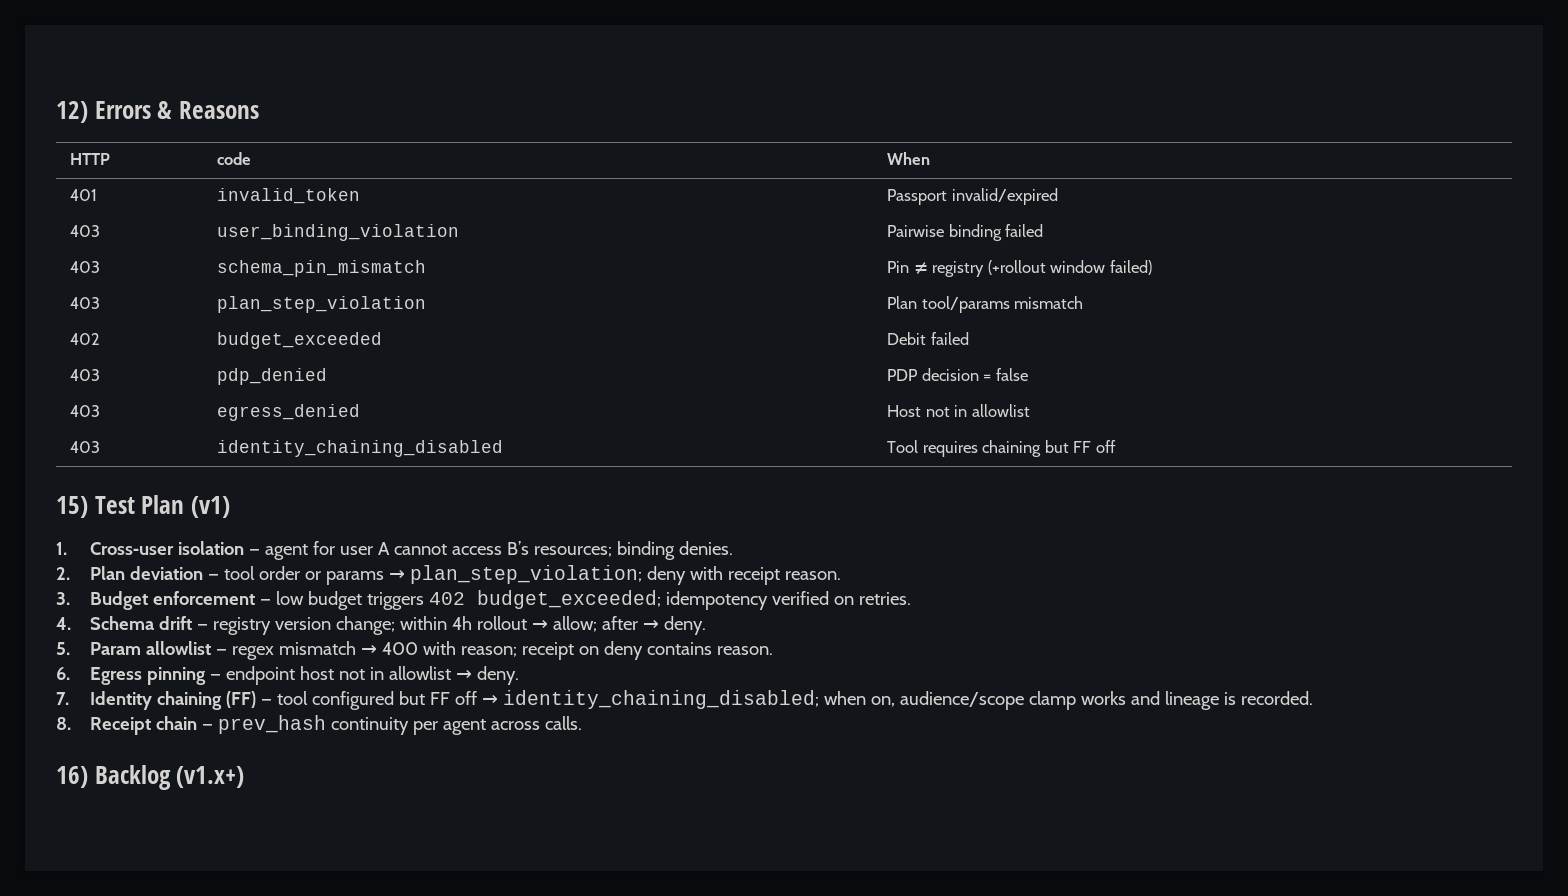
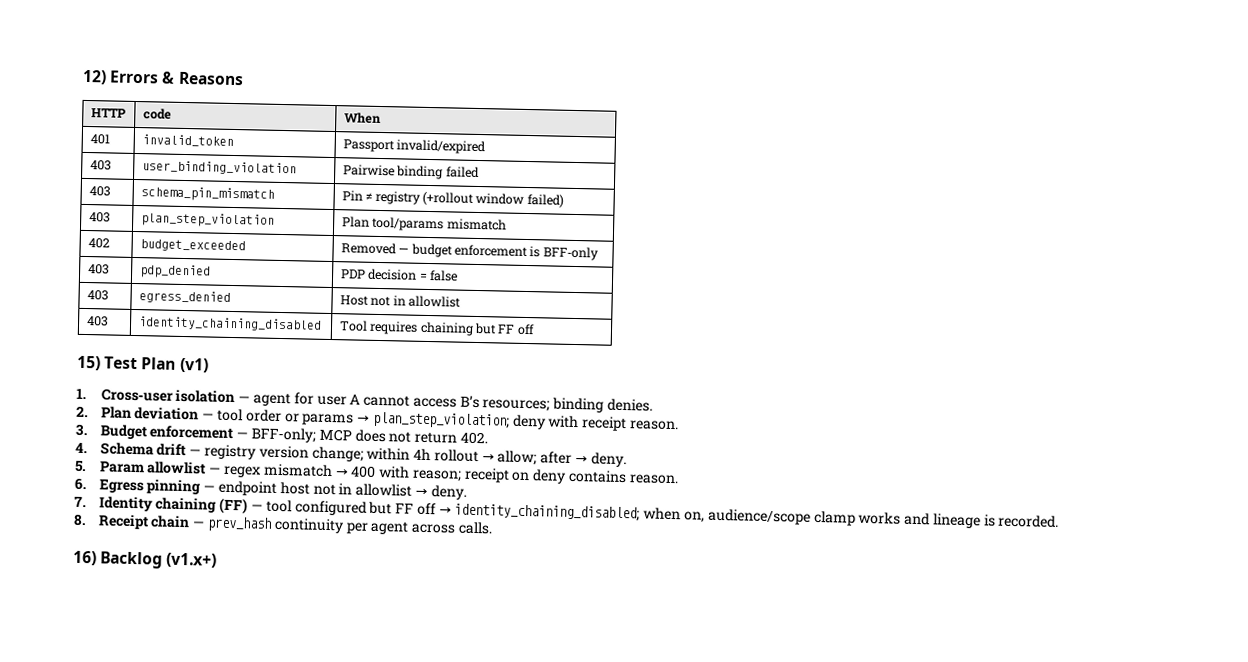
[887,332,969,345] Debit failed -> [340,242,599,261] Removed — budget enforcement is BFF‑only
[275,590,911,610] low budget triggers 402 budget_exceeded; idempotency verified on retries. -> [251,427,488,445] BFF‑only; MCP does not return 402.

